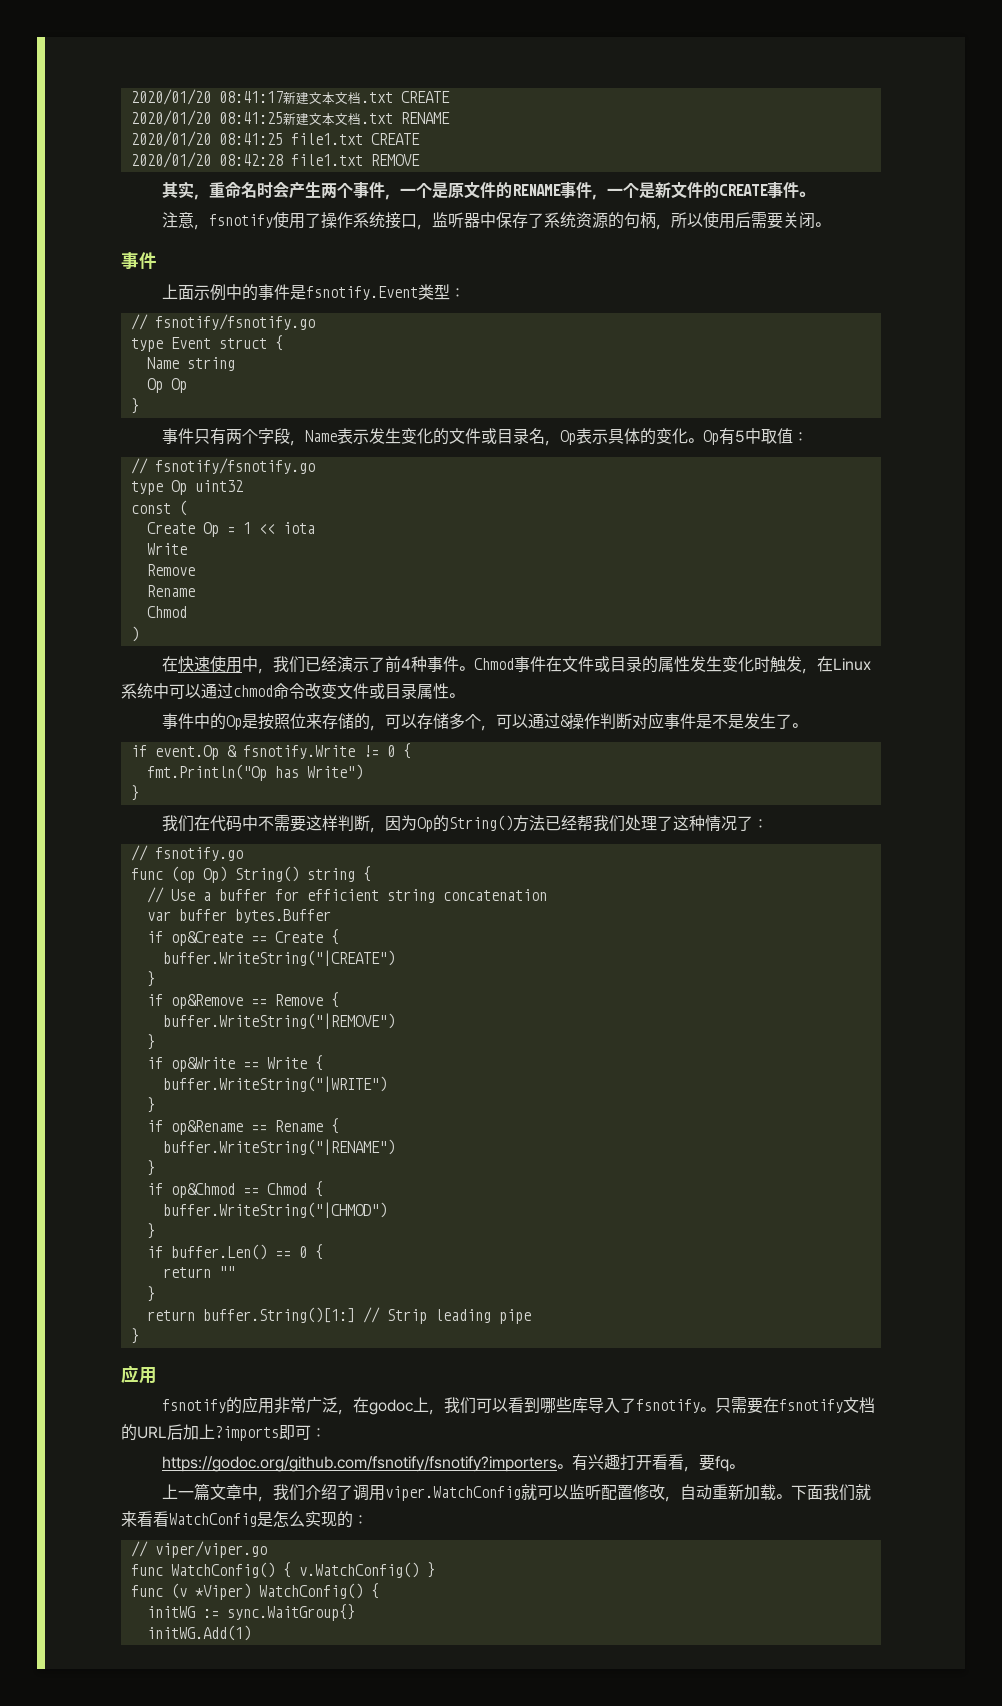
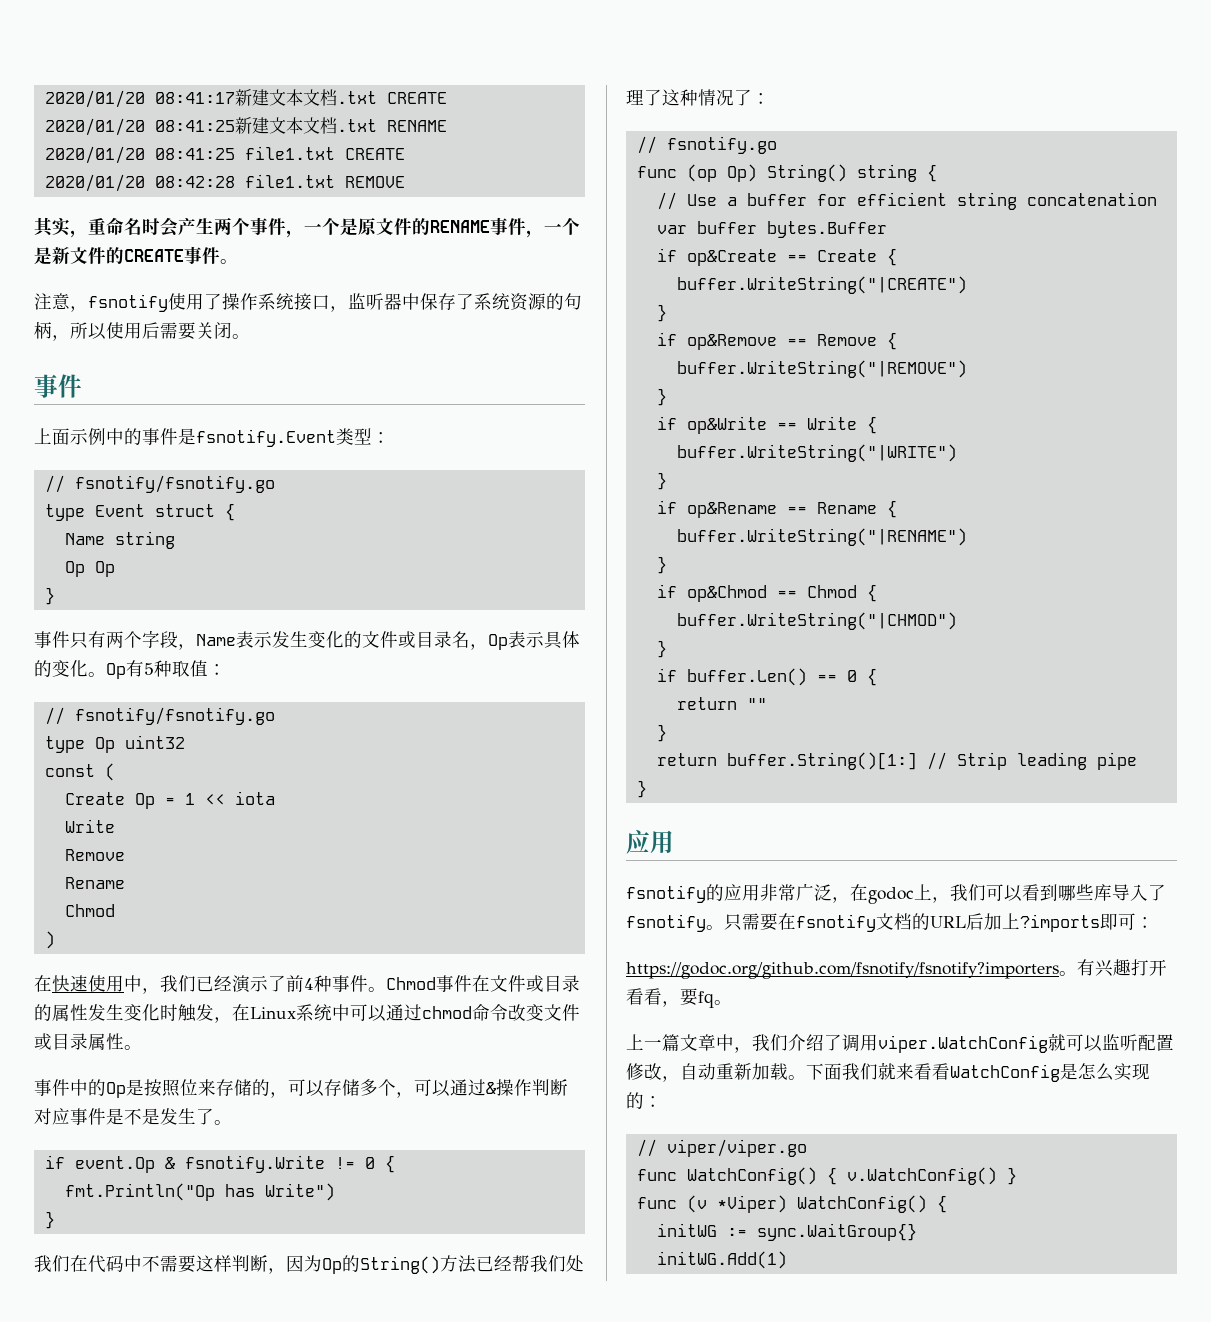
[744,428,761,444] 中 -> [154,660,172,677] 种

